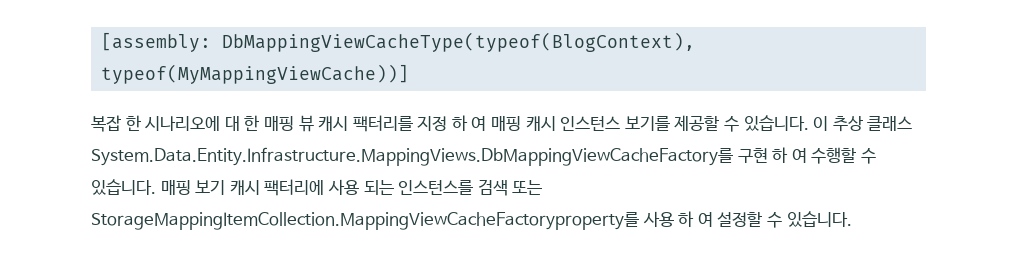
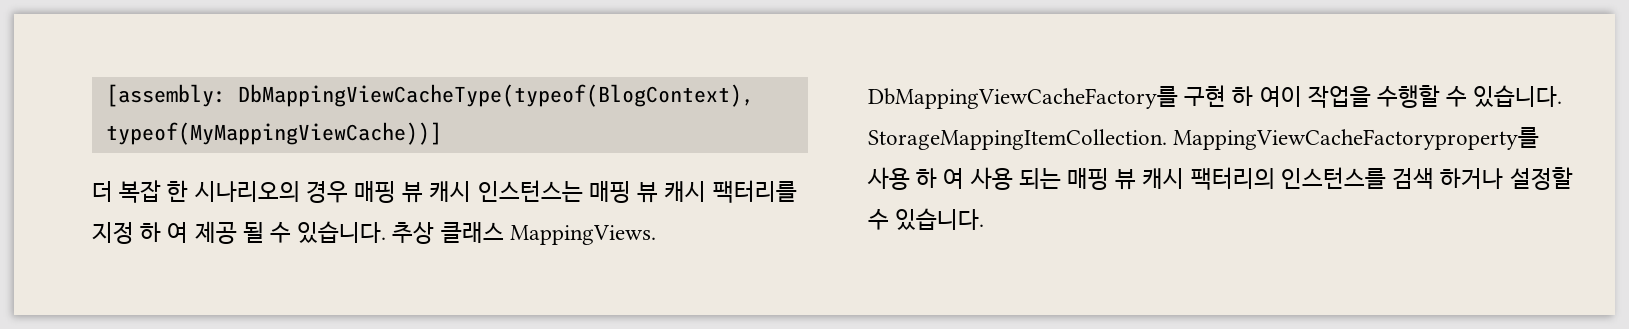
(410, 74) none -> [92,181,113,202] 더
[145,115,260,131] 시나리오에 대 한 -> [194,180,583,203] 시나리오의 경우 매핑 뷰 캐시 인스턴스는
[491,115,829,132] 매핑 캐시 인스턴스 보기를 제공할 수 있습니다. 이 -> [194,221,387,244] 제공 될 수 있습니다.
[91,147,876,166] [91,179,543,196] [91,211,713,230] System.Data.Entity.Infrastructure.MappingViews.DbMappingViewCacheFactory를 구현 하 여 수행할 수 있습니다. 매핑 보기 캐시 팩터리에 사용 되는 인스턴스를 검색 또는 StorageMappingItemCollection.MappingViewCacheFactoryproperty를 사용 하 여 -> [509,225,656,245] [868,85,1563,109] [868,127,1540,150] [867,167,1504,190] MappingViews. DbMappingViewCacheFactory를 구현 하 여이 작업을 수행할 수 있습니다. StorageMappingItemCollection. MappingViewCacheFactoryproperty를 사용 하 여 사용 되는 매핑 뷰 캐시 팩터리의 인스턴스를 검색 하거나

